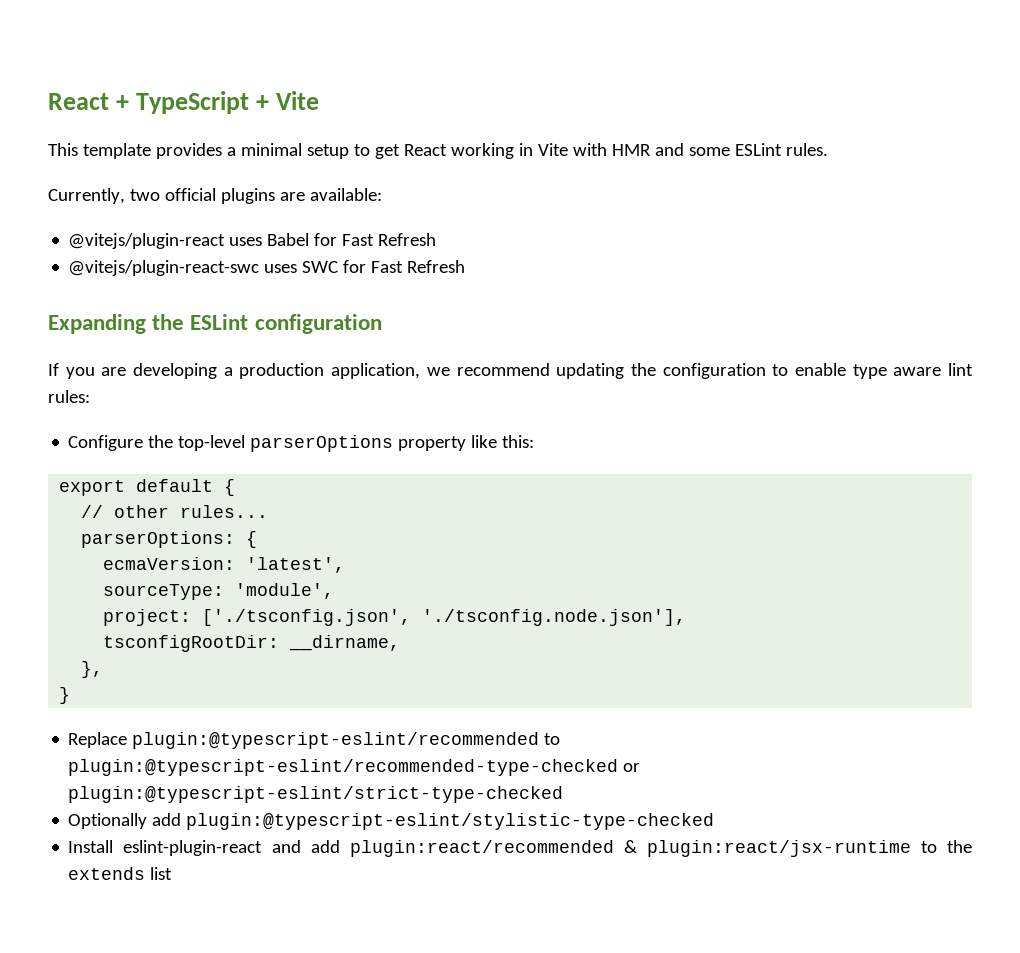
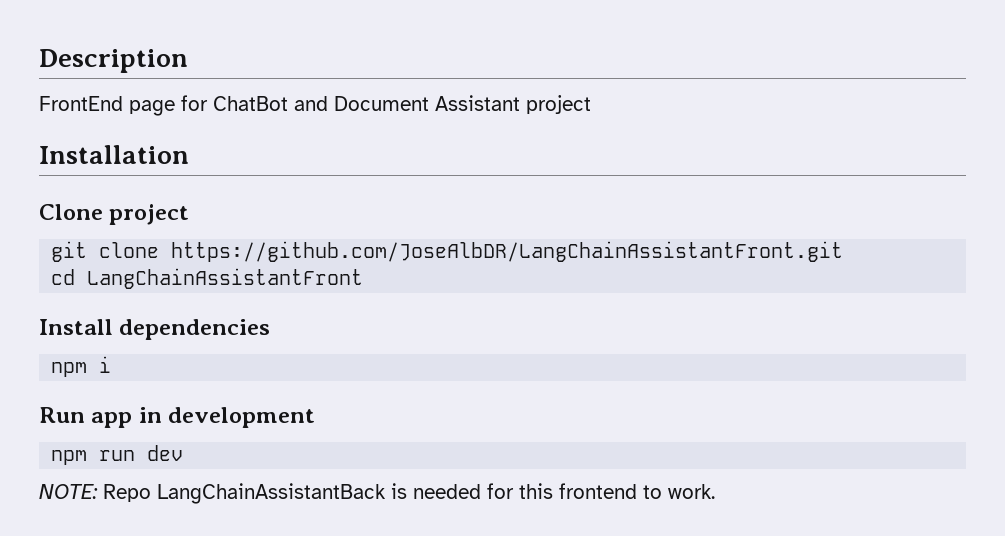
[48,91,320,114] [48,143,828,159] [48,188,382,204] [68,233,437,249] [68,260,466,276] [48,314,382,334] [48,363,973,379] [48,390,90,403] [68,435,535,452] [59,479,236,496] [81,505,269,518] [81,531,258,548] [103,557,346,573] [103,583,335,600] [103,609,687,626] [103,635,401,652] [81,661,104,678] [59,687,71,704] [68,732,561,749] [68,759,641,776] [68,786,564,803] [68,813,715,830] [68,840,972,857] [68,867,173,880] React + TypeScript + Vite // This template provides a minimal setup to get React working in Vite with HMR and some ESLint rules. // Currently, two official plugins are available: // @vitejs/plugin-react uses Babel for Fast Refresh // @vitejs/plugin-react-swc uses SWC for Fast Refresh // Expanding the ESLint configuration // If you are developing a production application, we recommend updating the configuration to enable type aware lint rules: // Configure the top-level parserOptions property like this: // export default { // // other rules... // parserOptions: { // ecmaVersion: 'latest', // sourceType: 'module', // project: ['./tsconfig.json', './tsconfig.node.json'], // tsconfigRootDir: __dirname, // }, // } // Replace plugin:@typescript-eslint/recommended to plugin:@typescript-eslint/recommended-type-checked or plugin:@typescript-eslint/strict-type-checked // Optionally add plugin:@typescript-eslint/stylistic-type-checked // Install eslint-plugin-react and add plugin:react/recommended & plugin:react/jsx-runtime to the extends list -> [39,49,188,73] [39,95,591,116] [39,145,189,164] [39,204,190,225] [51,241,844,262] [51,268,364,289] [39,319,271,340] [51,356,112,377] [39,407,316,428] [51,445,184,465] [39,483,715,504] Description // FrontEnd page for ChatBot and Document Assistant project // Installation // Clone project // git clone https://github.com/JoseAlbDR/LangChainAssistantFront.git // cd LangChainAssistantFront // Install dependencies // npm i // Run app in development // npm run dev // NOTE: Repo LangChainAssistantBack is needed for this frontend to work.

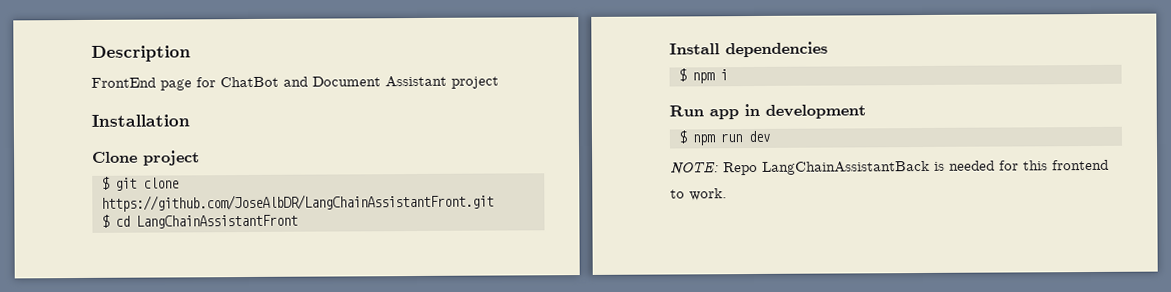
(190, 214) none -> [101,176,110,190] $
(844, 251) none -> [101,214,110,228] $
(271, 329) none -> [678,68,687,82] $
(316, 417) none -> [678,130,687,144] $

